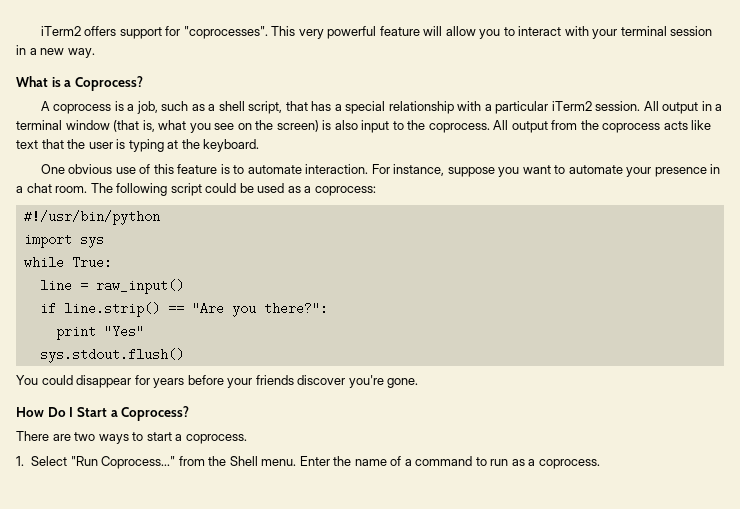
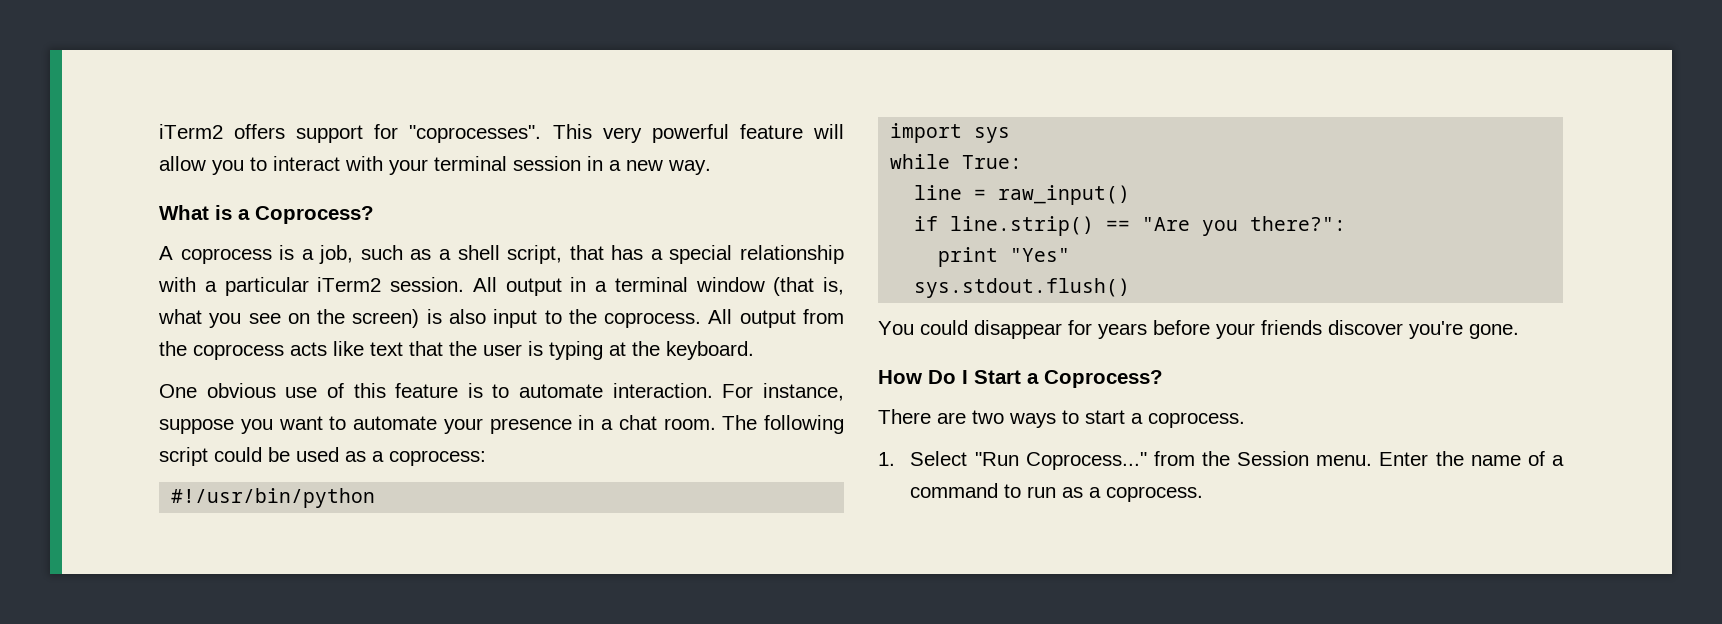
[229,456,258,466] Shell -> [1237,451,1310,466] Session

